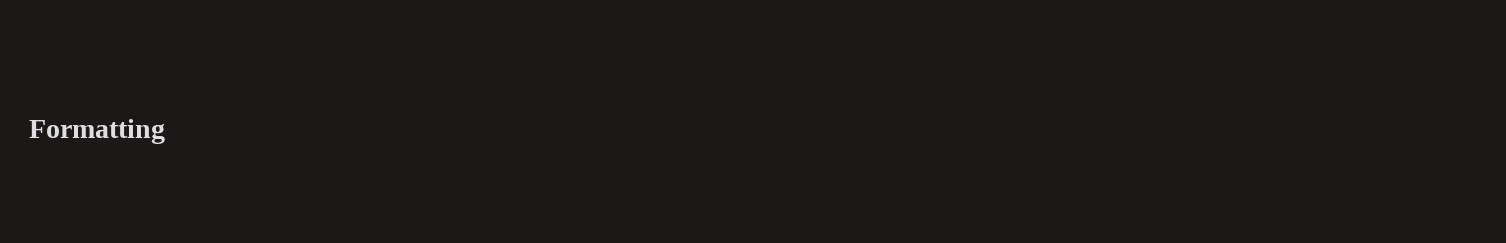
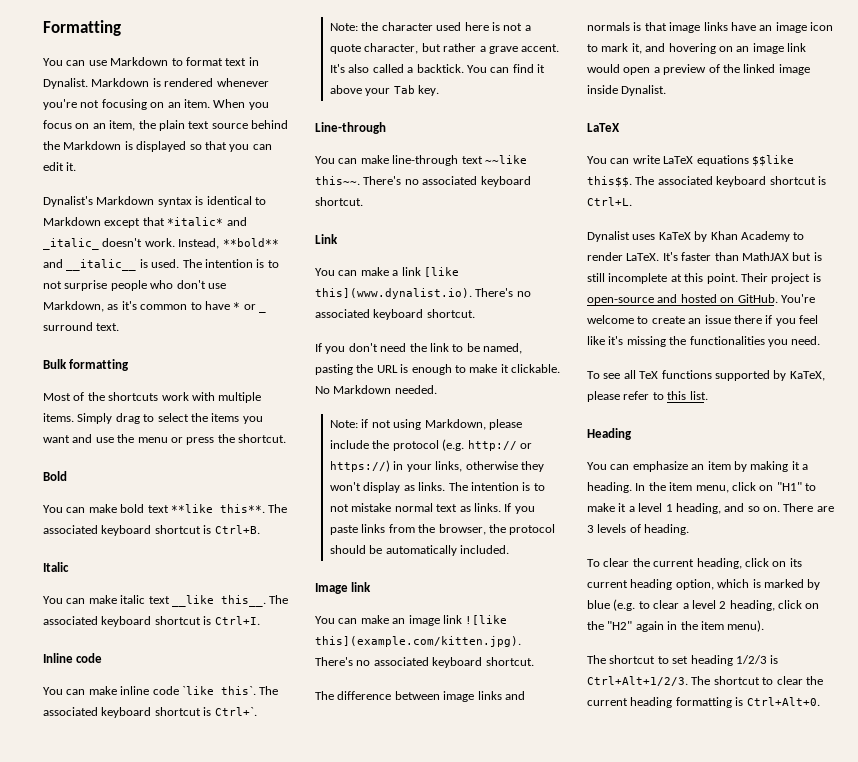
(165, 131) none -> [43,57,259,66] [43,78,269,89] [43,99,269,110] [43,120,288,131] [43,141,272,152] [43,162,77,171] [43,196,266,207] [43,217,247,228] [43,238,279,250] [43,259,279,271] [43,280,226,291] [43,301,256,312] [259,310,266,313] [43,322,120,331] [43,359,130,371] [43,392,262,403] [43,413,263,424] [43,434,286,445] [43,471,67,481] [43,504,288,513] [43,525,260,536] [43,562,69,572] [43,595,289,607] [43,616,260,627] [43,653,103,663] [43,686,279,695] [43,707,257,718] [330,22,531,31] [330,43,560,54] [330,64,546,73] [330,85,440,96] [315,122,386,134] [315,155,527,166] [315,176,531,187] [315,197,363,206] [315,234,338,244] [315,267,459,277] [315,288,531,299] [315,309,475,320] [315,343,522,354] [315,364,560,375] [315,385,437,394] [330,419,522,430] [330,439,532,451] [330,460,544,472] [330,482,545,493] [330,503,535,514] [330,524,556,535] [330,545,510,556] [315,582,372,594] [315,615,508,626] [315,636,521,647] [315,657,534,668] [315,691,525,702] [587,22,833,33] [587,43,806,54] [587,64,810,75] [587,85,667,96] [587,123,620,132] [587,155,794,166] [587,176,826,187] [587,197,632,206] [587,231,805,242] [587,252,822,261] [587,273,821,284] [587,294,815,305] [587,315,818,326] [587,336,821,347] [587,370,825,381] [587,391,708,402] [587,428,632,440] [587,461,808,472] [587,482,816,493] [587,503,834,514] [587,524,690,535] [587,558,802,569] [587,579,821,590] [587,599,820,611] [587,620,765,632] [587,655,779,666] [587,676,823,686] [587,697,820,708] // You can use Markdown to format text in Dynalist. Markdown is rendered whenever you're not focusing on an item. When you focus on an item, the plain text source behind the Markdown is displayed so that you can edit it. // Dynalist's Markdown syntax is identical to Markdown except that *italic* and _italic_ doesn't work. Instead, **bold** and __italic__ is used. The intention is to not surprise people who don't use Markdown, as it's common to have * or _ surround text. // Bulk formatting // Most of the shortcuts work with multiple items. Simply drag to select the items you want and use the menu or press the shortcut. // Bold // You can make bold text **like this**. The associated keyboard shortcut is Ctrl+B. // Italic // You can make italic text __like this__. The associated keyboard shortcut is Ctrl+I. // Inline code // You can make inline code `like this`. The associated keyboard shortcut is Ctrl+`. // Note: the character used here is not a quote character, but rather a grave accent. It's also called a backtick. You can find it above your Tab key. // Line-through // You can make line-through text ~~like this~~. There's no associated keyboard shortcut. // Link // You can make a link [like this](www.dynalist.io). There's no associated keyboard shortcut. // If you don't need the link to be named, pasting the URL is enough to make it clickable. No Markdown needed. // Note: if not using Markdown, please include the protocol (e.g. http:// or https://) in your links, otherwise they won't display as links. The intention is to not mistake normal text as links. If you paste links from the browser, the protocol should be automatically included. // Image link // You can make an image link ![like this](example.com/kitten.jpg). There's no associated keyboard shortcut. // The difference between image links and normals is that image links have an image icon to mark it, and hovering on an image link would open a preview of the linked image inside Dynalist. // LaTeX // You can write LaTeX equations $$like this$$. The associated keyboard shortcut is Ctrl+L. // Dynalist uses KaTeX by Khan Academy to render LaTeX. It's faster than MathJAX but is still incomplete at this point. Their project is open-source and hosted on GitHub. You're welcome to create an issue there if you feel like it's missing the functionalities you need. // To see all TeX functions supported by KaTeX, please refer to this list. // Heading // You can emphasize an item by making it a heading. In the item menu, click on "H1" to make it a level 1 heading, and so on. There are 3 levels of heading. // To clear the current heading, click on its current heading option, which is marked by blue (e.g. to clear a level 2 heading, click on the "H2" again in the item menu). // The shortcut to set heading 1/2/3 is Ctrl+Alt+1/2/3. The shortcut to clear the current heading formatting is Ctrl+Alt+0.

